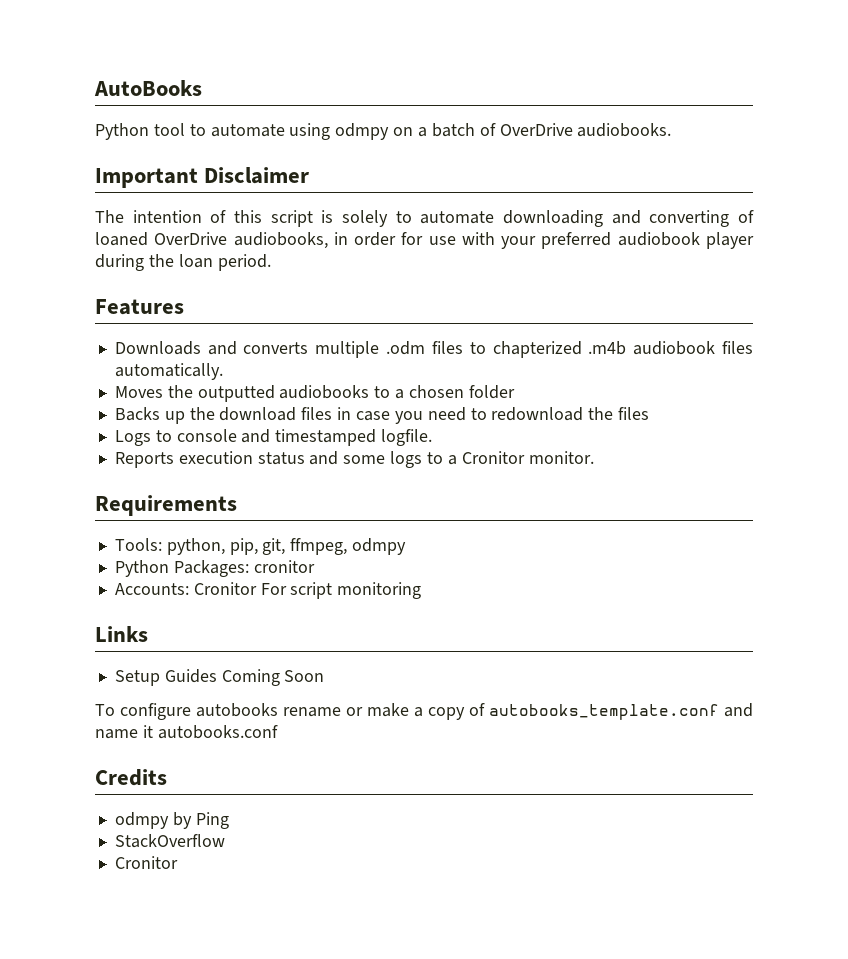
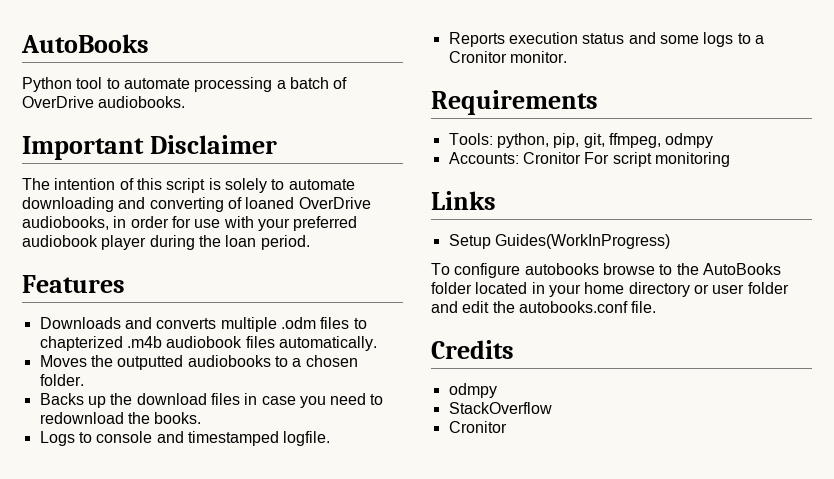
[289,123,414,140] using odmpy on -> [194,77,273,92] processing
[468,385,515,399] folder -> [39,374,84,386] folder.
[618,407,650,420] files -> [154,412,202,424] books.
[114,560,315,577] // Python Packages: cronitor -> (714, 140) none
[164,669,325,686] Guides Coming Soon -> [494,234,670,249] Guides(WorkInProgress)
[283,703,753,720] [95,725,153,739] rename or make a copy of autobooks_template.conf and name it -> [602,263,781,275] [431,282,789,297] [431,301,515,313] browse to the AutoBooks folder located in your home directory or user folder and edit the
(278, 732) none -> [631,301,657,313] file.
[172,812,229,829] by Ping -> (497, 390) none

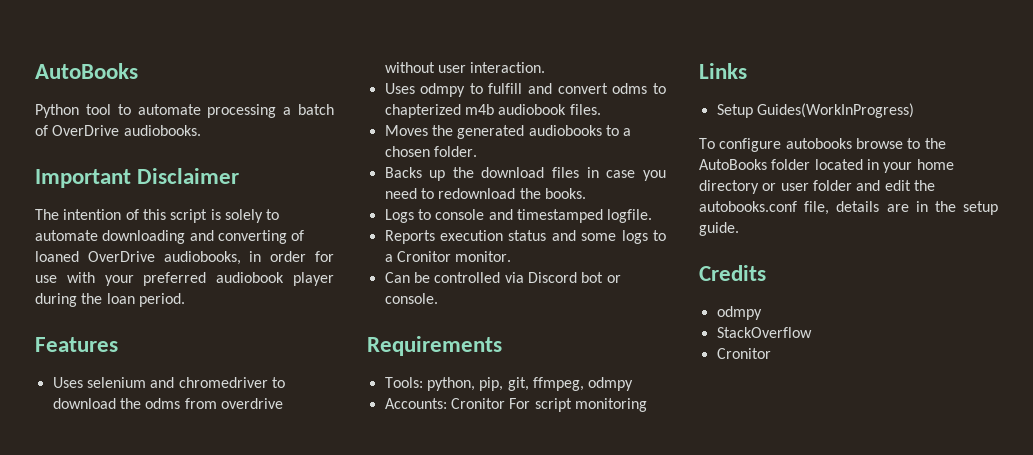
[39,317,367,332] [39,336,377,351] Downloads and converts multiple .odm files to chapterized .m4b audiobook files automatically. -> [52,377,285,388] [52,398,283,409] [384,62,546,73] [384,83,666,97] [384,104,601,118] Uses selenium and chromedriver to download the odms from overdrive without user interaction. // Uses odmpy to fulfill and convert odms to chapterized m4b audiobook files.
[117,355,184,370] outputted -> [457,125,525,139] generated
(567, 57) none -> [384,272,621,283] [384,293,438,304] // Can be controlled via Discord bot or console.
[631,301,657,313] file. -> [804,201,998,215] [699,222,739,236] file, details are in the setup guide.

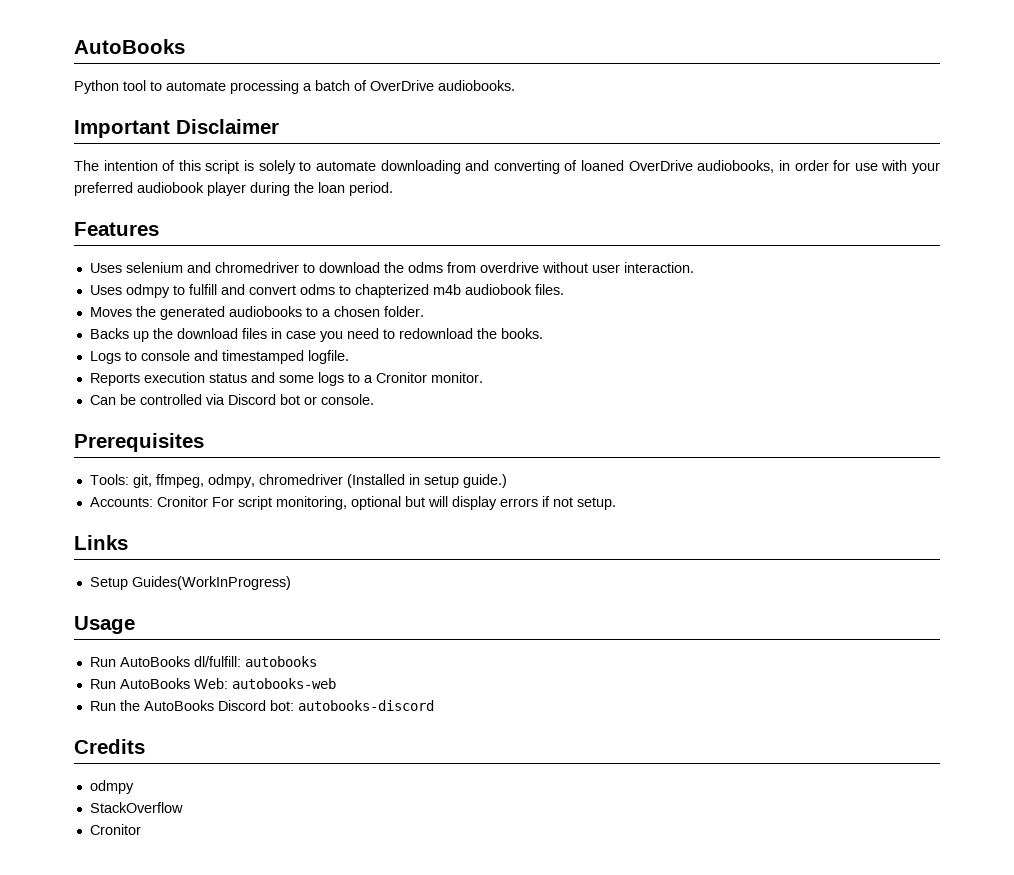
[367,336,502,356] Requirements -> [74,433,204,452] Prerequisites
[426,377,634,391] [384,398,647,412] [699,63,747,79] [716,103,914,118] [699,138,946,152] [699,159,954,173] [699,180,935,194] [699,201,998,215] [699,222,739,236] python, pip, git, ffmpeg, odmpy // Accounts: Cronitor For script monitoring // Links // Setup Guides(WorkInProgress) // To configure autobooks browse to the AutoBooks folder located in your home directory or user folder and edit the autobooks.conf file, details are in the setup guide. -> [132,474,507,488] [89,496,616,510] [74,535,128,550] [89,576,291,590] [74,616,135,634] [89,656,317,667] [89,678,336,689] [89,700,434,711] git, ffmpeg, odmpy, chromedriver (Installed in setup guide.) // Accounts: Cronitor For script monitoring, optional but will display errors if not setup. // Links // Setup Guides(WorkInProgress) // Usage // Run AutoBooks dl/fulfill: autobooks // Run AutoBooks Web: autobooks-web // Run the AutoBooks Discord bot: autobooks-discord

